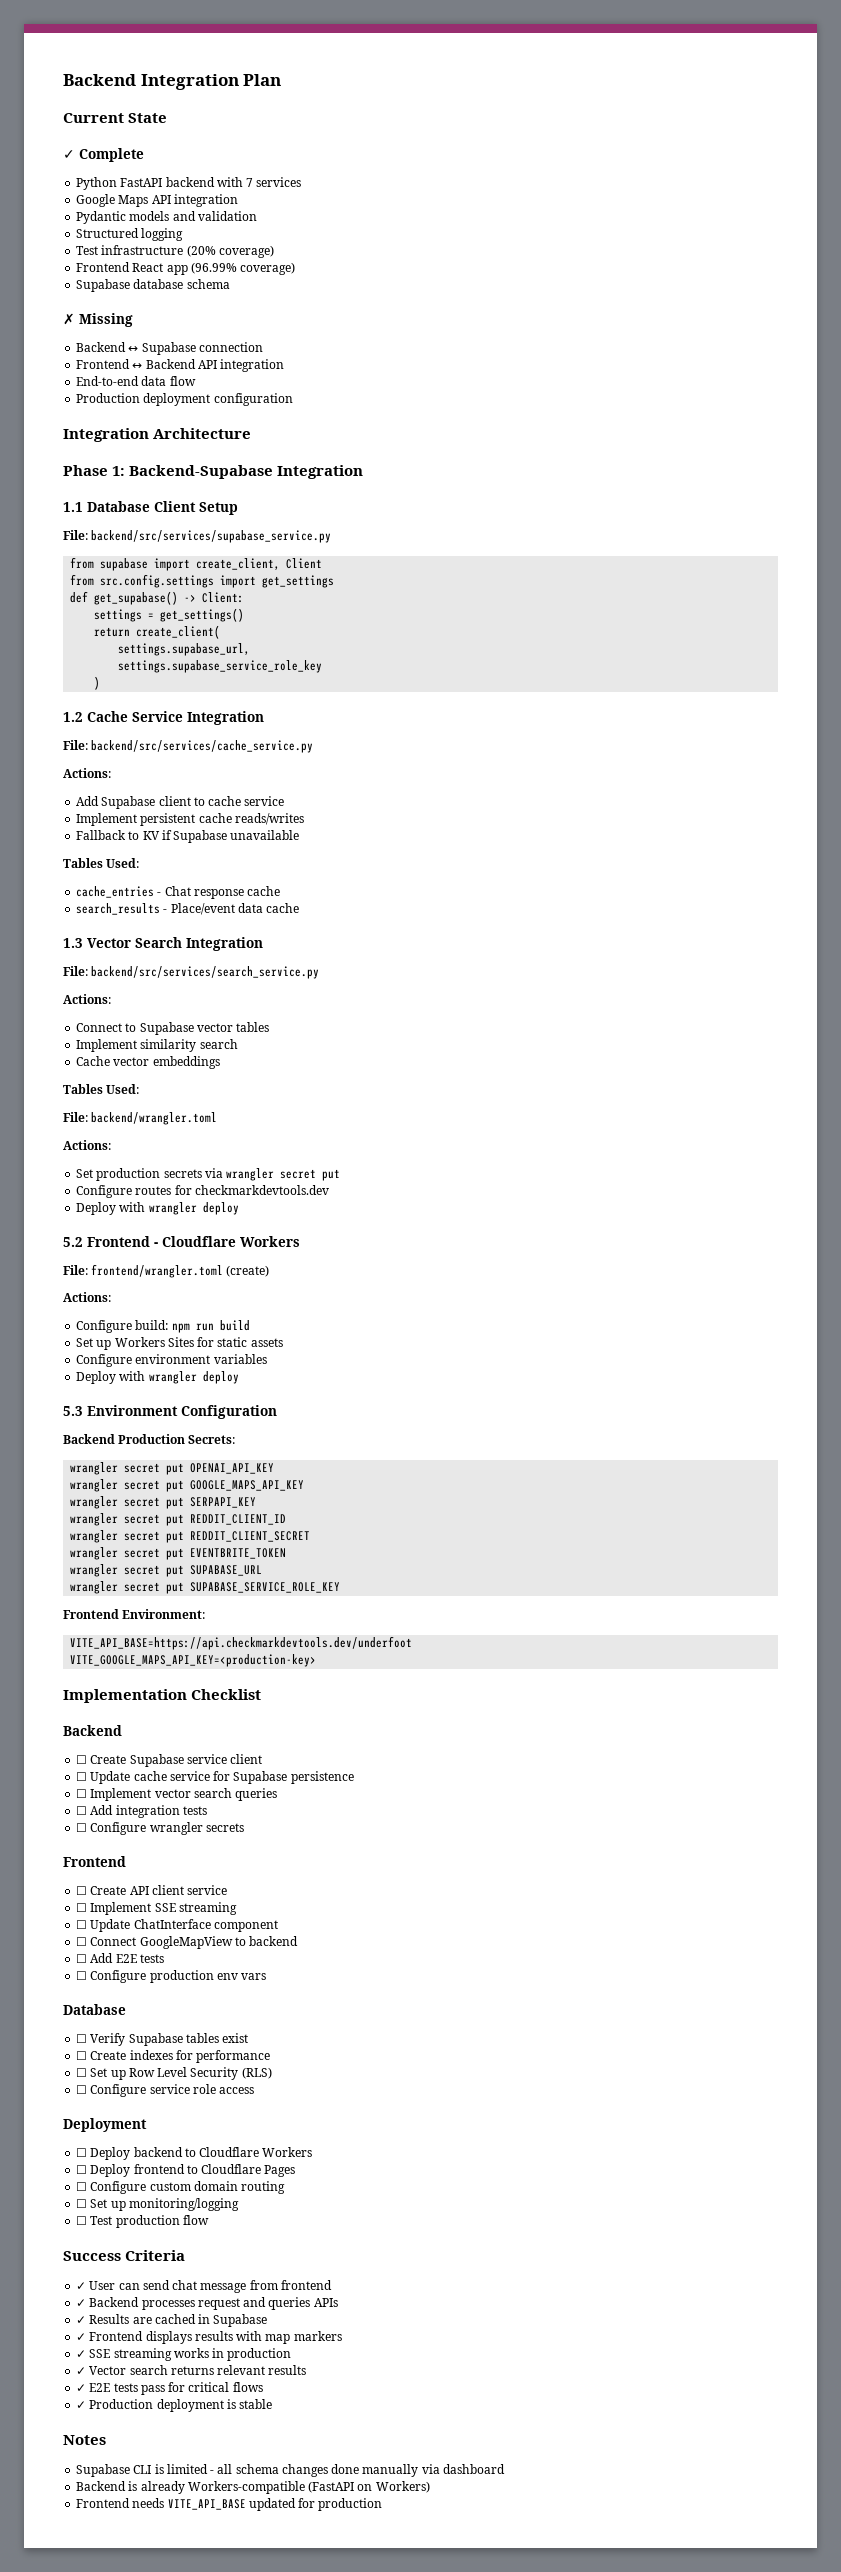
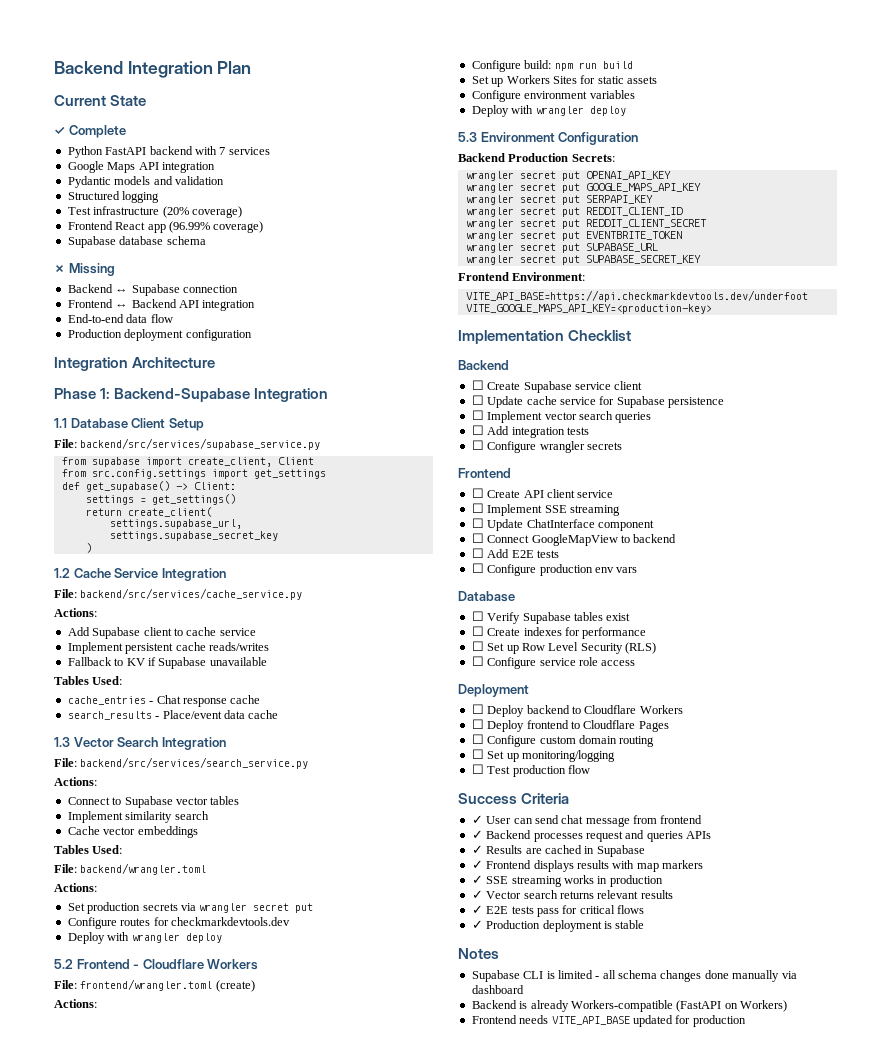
[118,660,323,673] settings.supabase_service_role_key -> [109,531,278,541] settings.supabase_secret_key
[190,1582,341,1593] SUPABASE_SERVICE_ROLE_KEY -> [585,255,701,264] SUPABASE_SECRET_KEY

